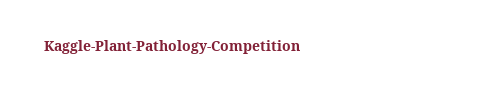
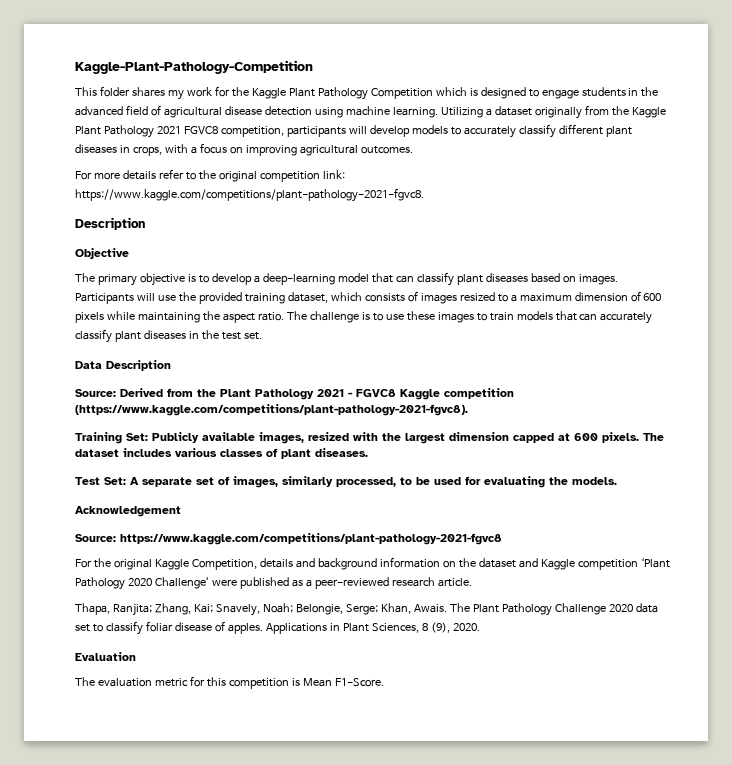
(300, 47) none -> [75,86,659,100] [75,105,666,119] [75,124,632,138] [75,143,413,156] [75,169,345,182] [75,188,424,202] [75,217,145,230] [75,248,129,259] [75,272,618,286] [75,291,662,304] [75,311,653,324] [75,329,262,343] [75,360,171,371] [75,388,514,400] [75,404,468,416] [75,432,664,444] [75,448,368,459] [75,476,617,488] [75,506,181,517] [75,533,502,545] [75,557,670,570] [75,577,472,590] [75,603,658,616] [75,621,480,635] [75,652,136,661] [75,676,384,689] // This folder shares my work for the Kaggle Plant Pathology Competition which is designed to engage students in the advanced field of agricultural disease detection using machine learning. Utilizing a dataset originally from the Kaggle Plant Pathology 2021 FGVC8 competition, participants will develop models to accurately classify different plant diseases in crops, with a focus on improving agricultural outcomes. // For more details refer to the original competition link: https://www.kaggle.com/competitions/plant-pathology-2021-fgvc8. // Description // Objective // The primary objective is to develop a deep-learning model that can classify plant diseases based on images. Participants will use the provided training dataset, which consists of images resized to a maximum dimension of 600 pixels while maintaining the aspect ratio. The challenge is to use these images to train models that can accurately classify plant diseases in the test set. // Data Description // Source: Derived from the Plant Pathology 2021 - FGVC8 Kaggle competition (https://www.kaggle.com/competitions/plant-pathology-2021-fgvc8). // Training Set: Publicly available images, resized with the largest dimension capped at 600 pixels. The dataset includes various classes of plant diseases. // Test Set: A separate set of images, similarly processed, to be used for evaluating the models. // Acknowledgement // Source: https://www.kaggle.com/competitions/plant-pathology-2021-fgvc8 // For the original Kaggle Competition, details and background information on the dataset and Kaggle competition ‘Plant Pathology 2020 Challenge’ were published as a peer-reviewed research article. // Thapa, Ranjita; Zhang, Kai; Snavely, Noah; Belongie, Serge; Khan, Awais. The Plant Pathology Challenge 2020 data set to classify foliar disease of apples. Applications in Plant Sciences, 8 (9), 2020. // Evaluation // The evaluation metric for this competition is Mean F1-Score.

